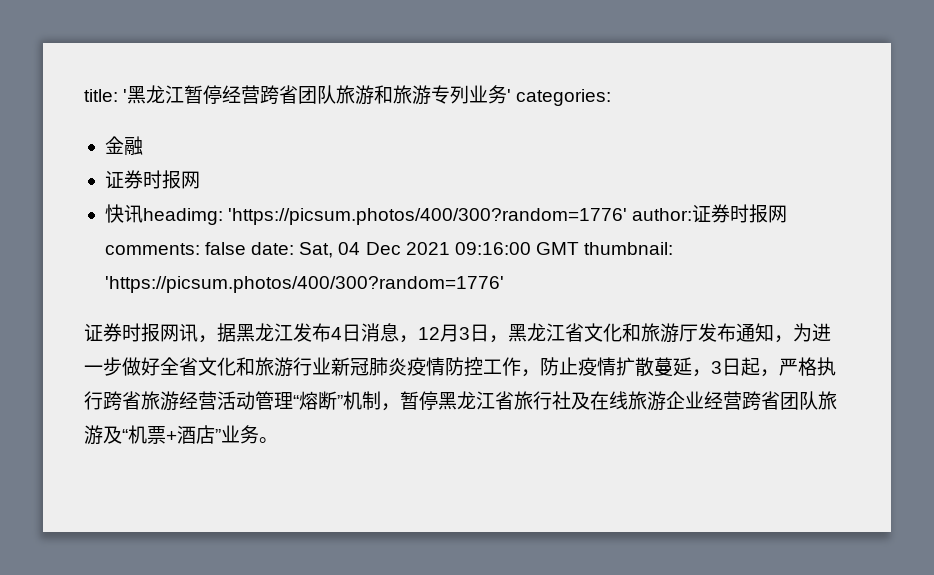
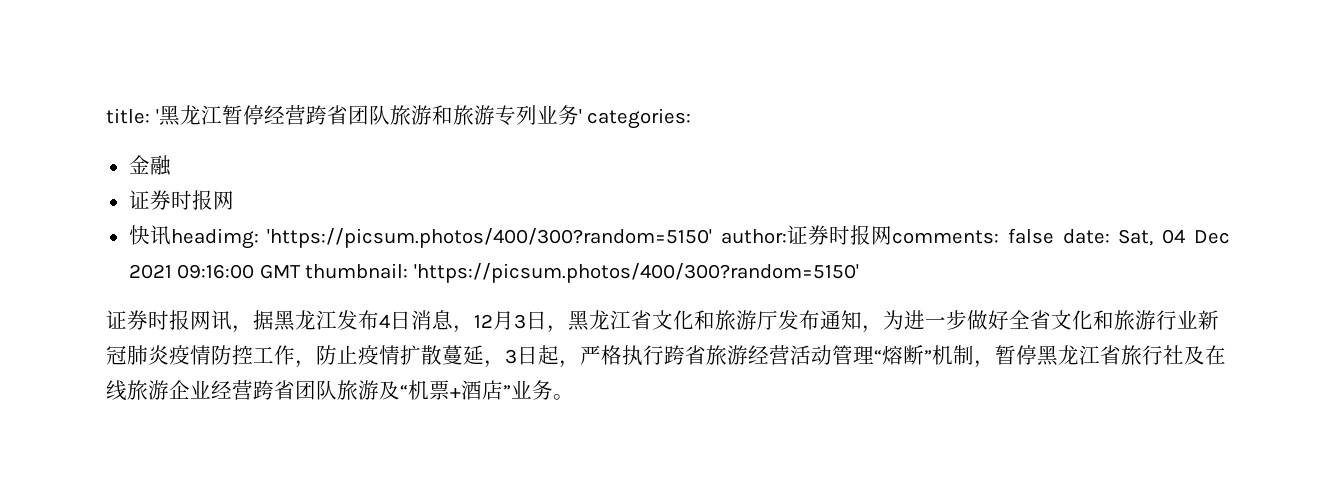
[228,208,628,225] 'https://picsum.photos/400/300?random=1776' -> [267,228,713,248] 'https://picsum.photos/400/300?random=5150'
[104,276,504,293] 'https://picsum.photos/400/300?random=1776' -> [413,263,859,283] 'https://picsum.photos/400/300?random=5150'

